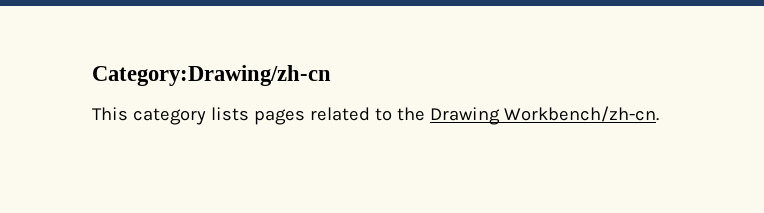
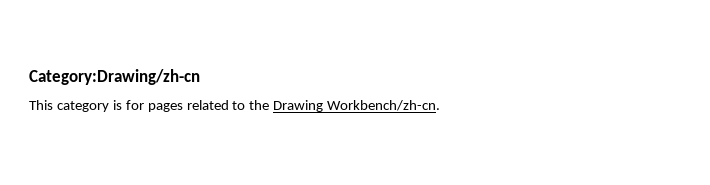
[210,107,249,121] lists -> [112,100,144,110] is for

